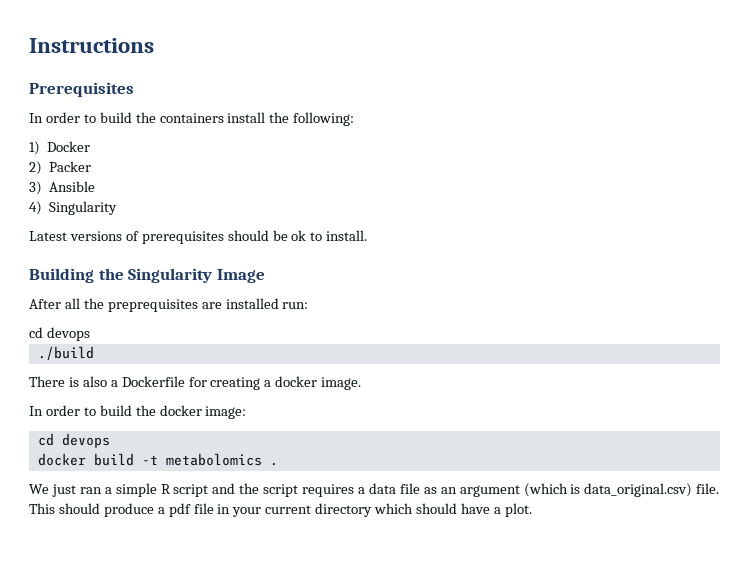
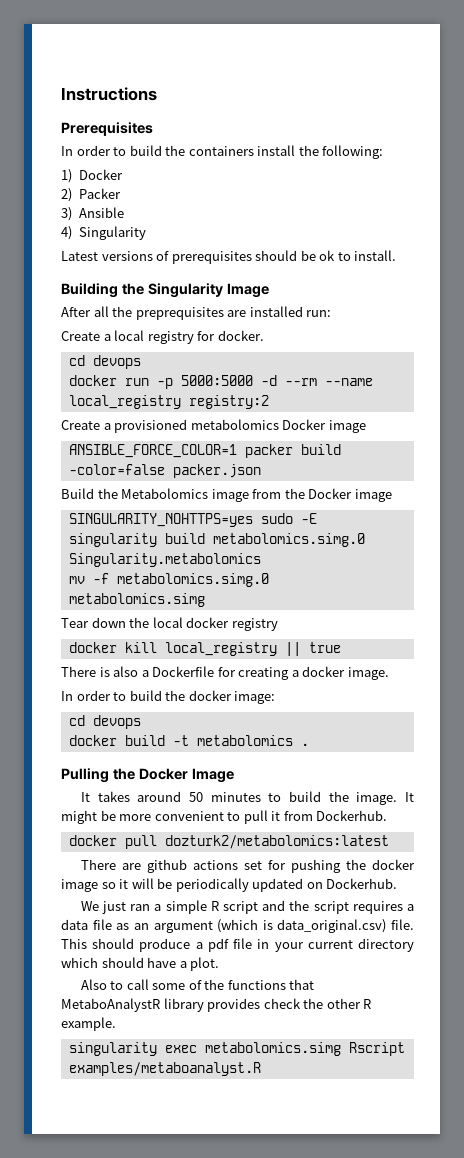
[29,327,90,341] [37,346,94,360] cd devops // ./build -> [61,330,264,344] [68,355,141,369] [68,375,373,389] [68,395,269,409] [61,419,366,433] [68,444,341,458] [68,464,261,478] [61,488,392,502] [68,513,317,527] [68,533,365,547] [68,553,261,567] [68,573,269,587] [68,593,205,607] [61,617,278,631] [68,642,341,656] Create a local registry for docker. // cd devops // docker run -p 5000:5000 -d --rm --name local_registry registry:2 // Create a provisioned metabolomics Docker image // ANSIBLE_FORCE_COLOR=1 packer build -color=false packer.json // Build the Metabolomics image from the Docker image // SINGULARITY_NOHTTPS=yes sudo -E singularity build metabolomics.simg.0 Singularity.metabolomics // mv -f metabolomics.simg.0 metabolomics.simg // Tear down the local docker registry // docker kill local_registry || true
(278, 464) none -> [61,768,234,783] [80,791,414,805] [61,810,388,824] [68,835,389,849] [80,859,416,873] [61,878,398,892] // Pulling the Docker Image // It takes around 50 minutes to build the image. It might be more convenient to pull it from Dockerhub. // docker pull dozturk2/metabolomics:latest // There are github actions set for pushing the docker image so it will be periodically updated on Dockerhub.
(532, 510) none -> [80,979,315,990] [61,998,372,1012] [61,1017,116,1031] [68,1042,405,1056] [68,1062,261,1076] // Also to call some of the functions that MetaboAnalystR library provides check the other R example. // singularity exec metabolomics.simg Rscript examples/metaboanalyst.R

